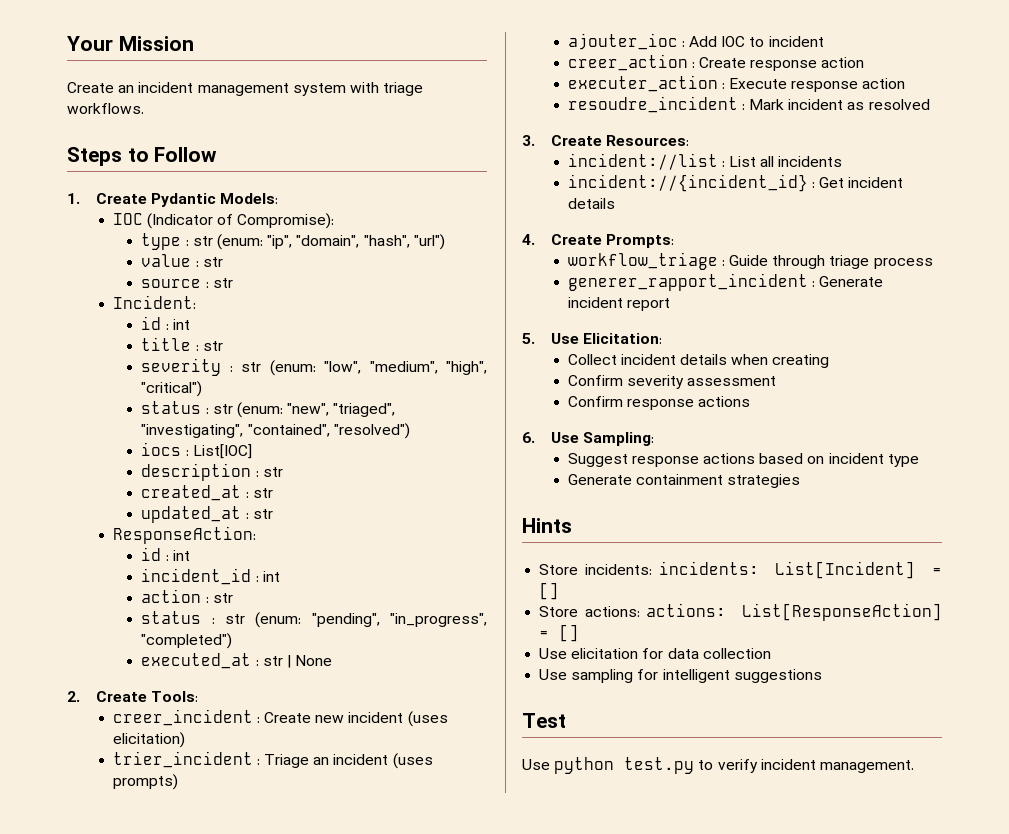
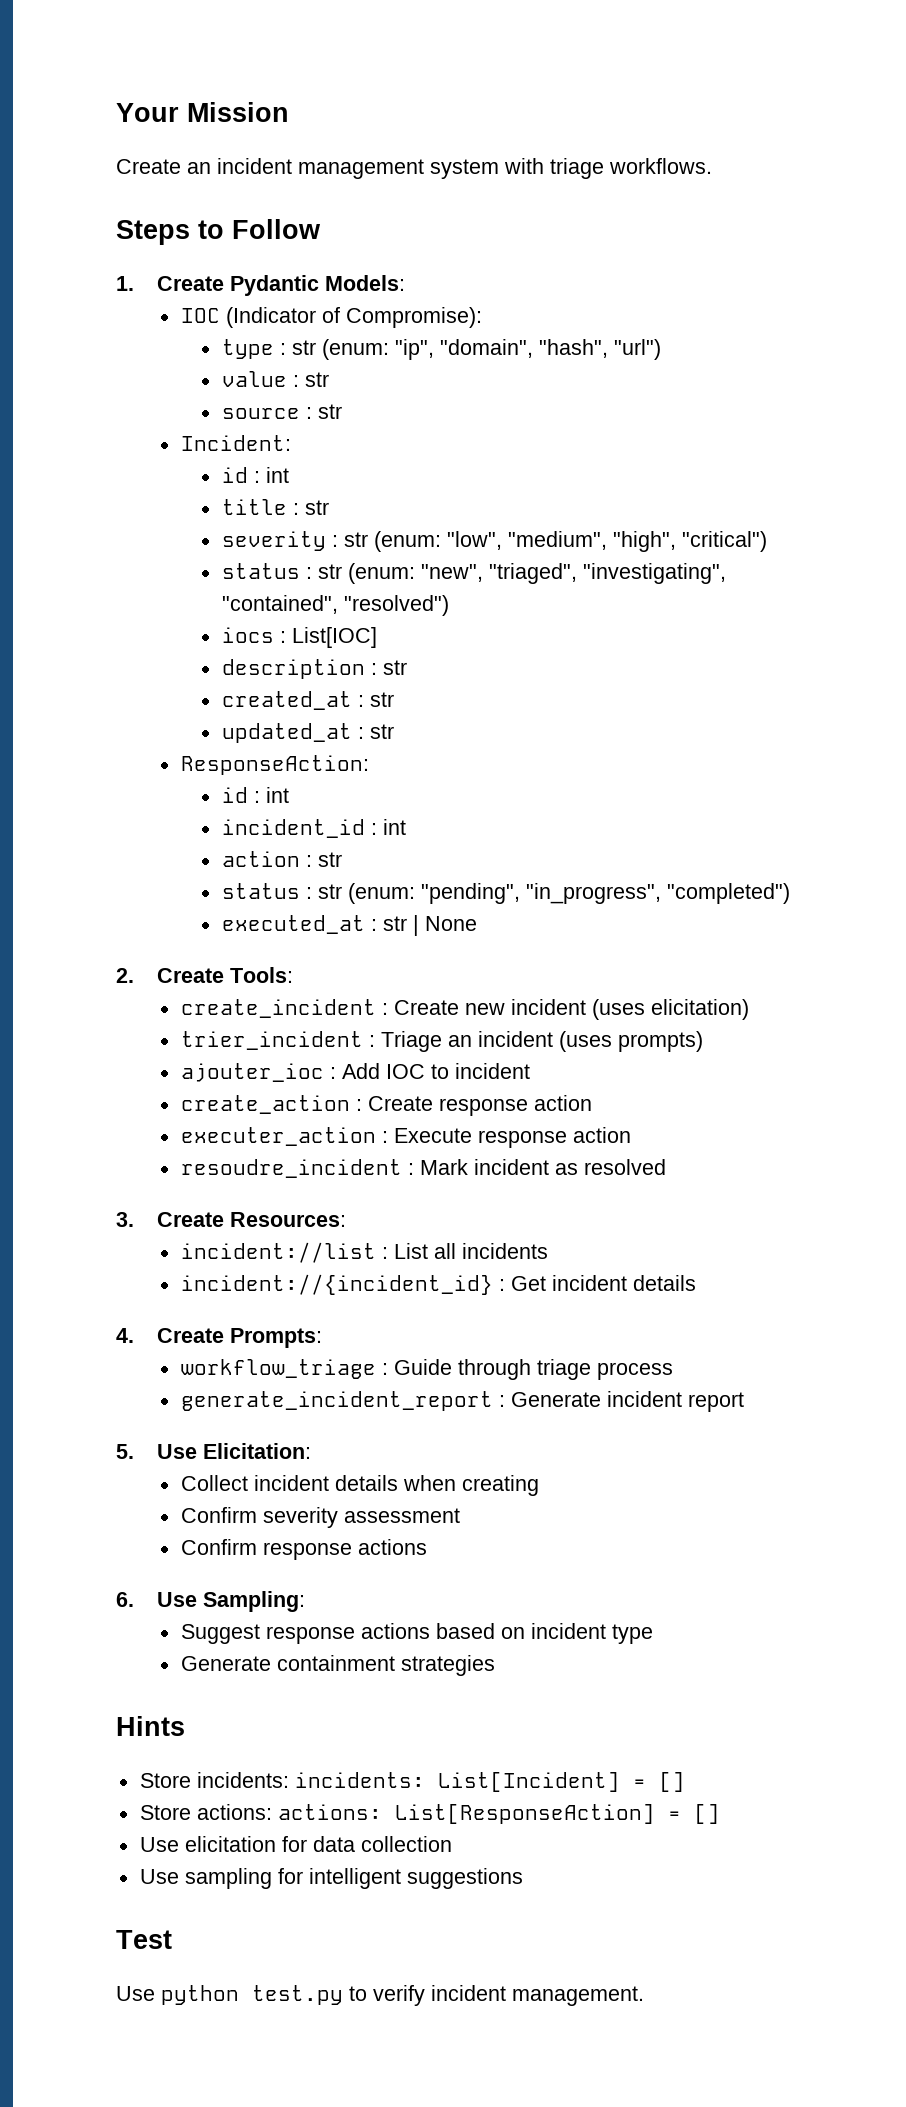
[112,709,253,726] creer_incident -> [180,999,376,1018] create_incident
[567,54,688,71] creer_action -> [180,1095,350,1114] create_action
[567,273,808,291] generer_rapport_incident -> [180,1391,493,1411] generate_incident_report

